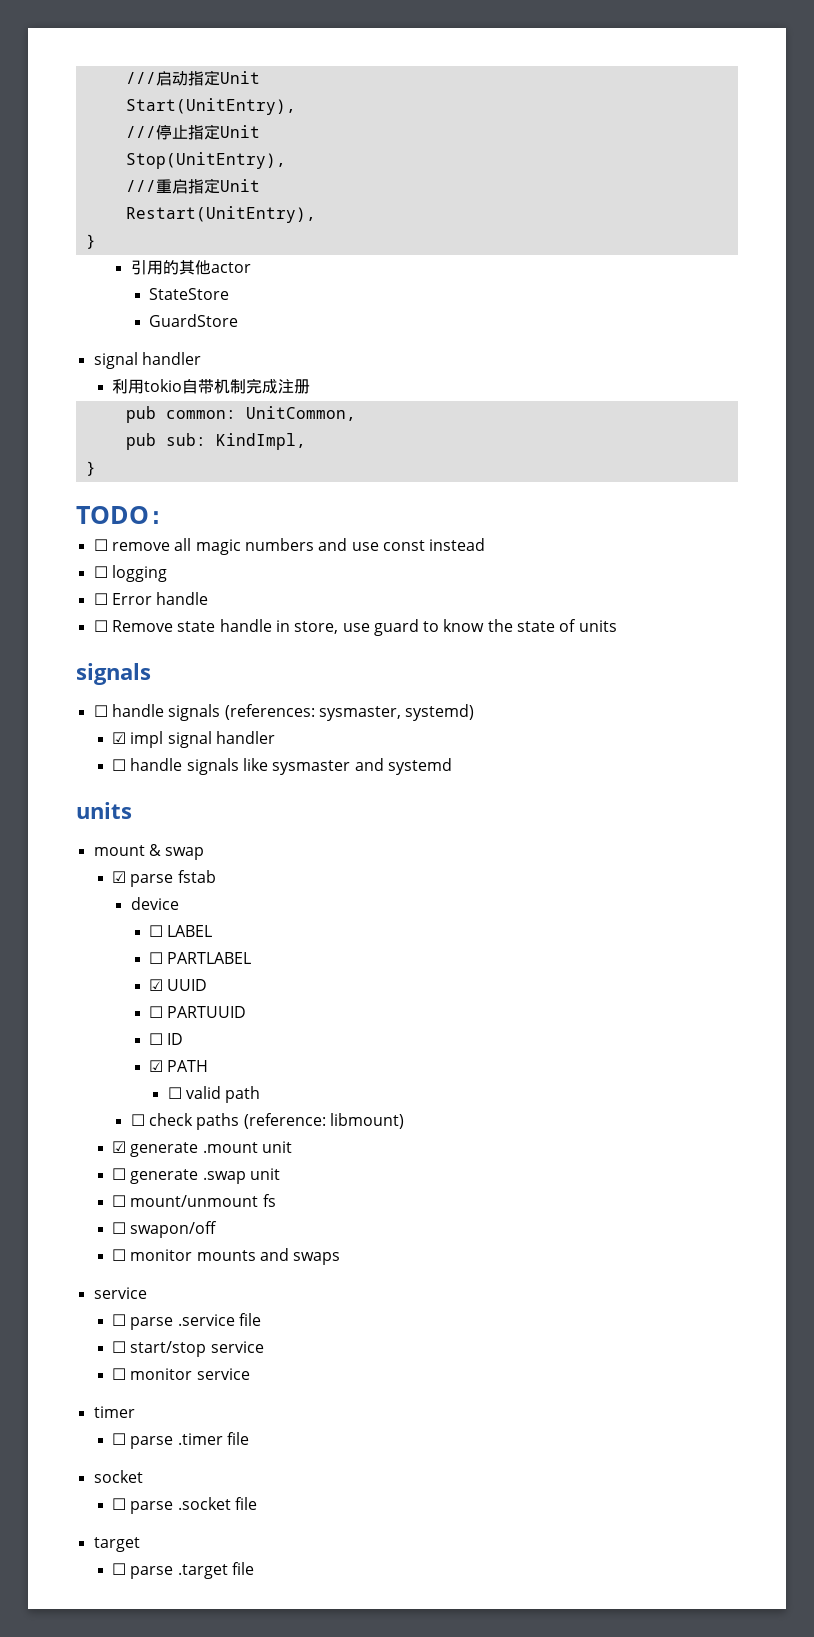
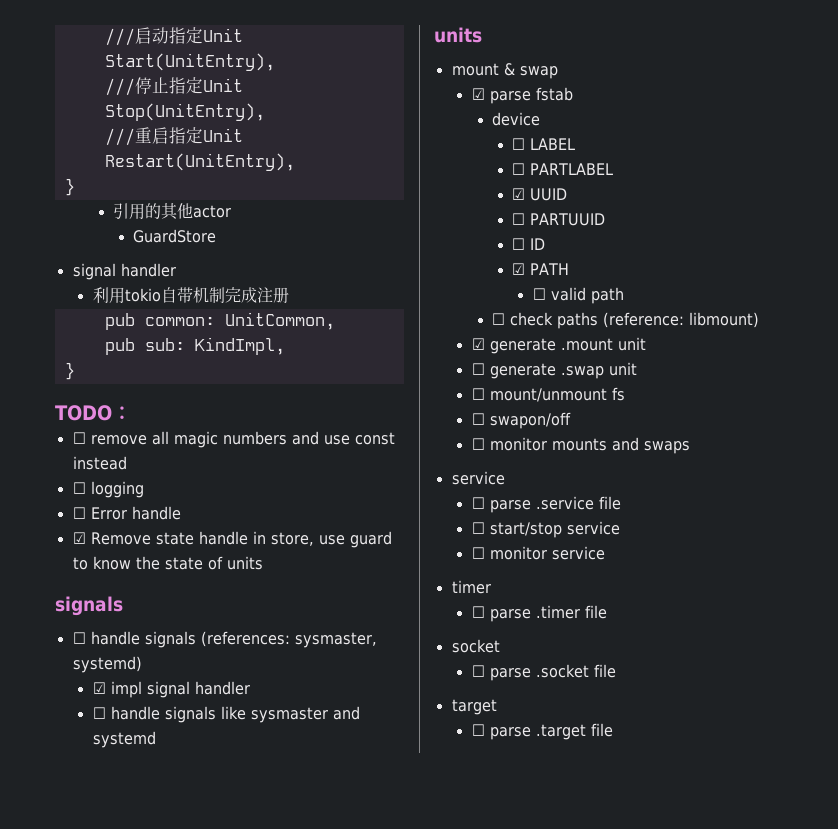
[149,288,230,300] // StateStore -> (232, 211) none
[93,620,108,632] ☐ -> [72,532,86,544] ☑

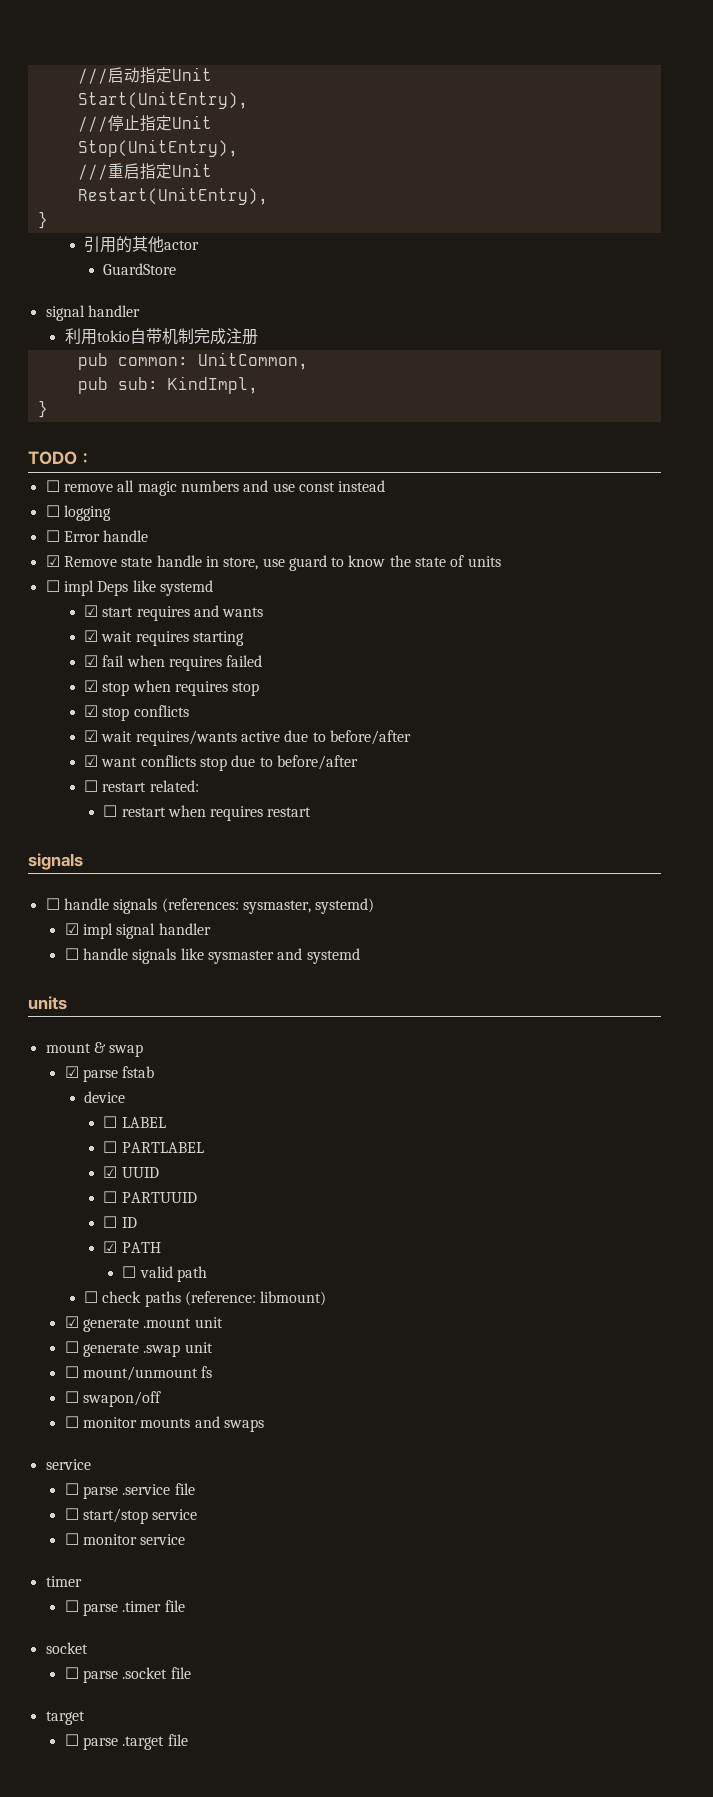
(263, 563) none -> [45,580,213,596] [84,605,264,621] [84,630,244,646] [84,655,263,671] [84,680,260,696] [84,705,189,721] [84,730,411,746] [84,755,358,771] [84,780,199,792] [103,805,312,821] // ☐ impl Deps like systemd // ☑ start requires and wants // ☑ wait requires starting // ☑ fail when requires failed // ☑ stop when requires stop // ☑ stop conflicts // ☑ wait requires/wants active due to before/after // ☑ want conflicts stop due to before/after // ☐ restart related: // ☐ restart when requires restart

